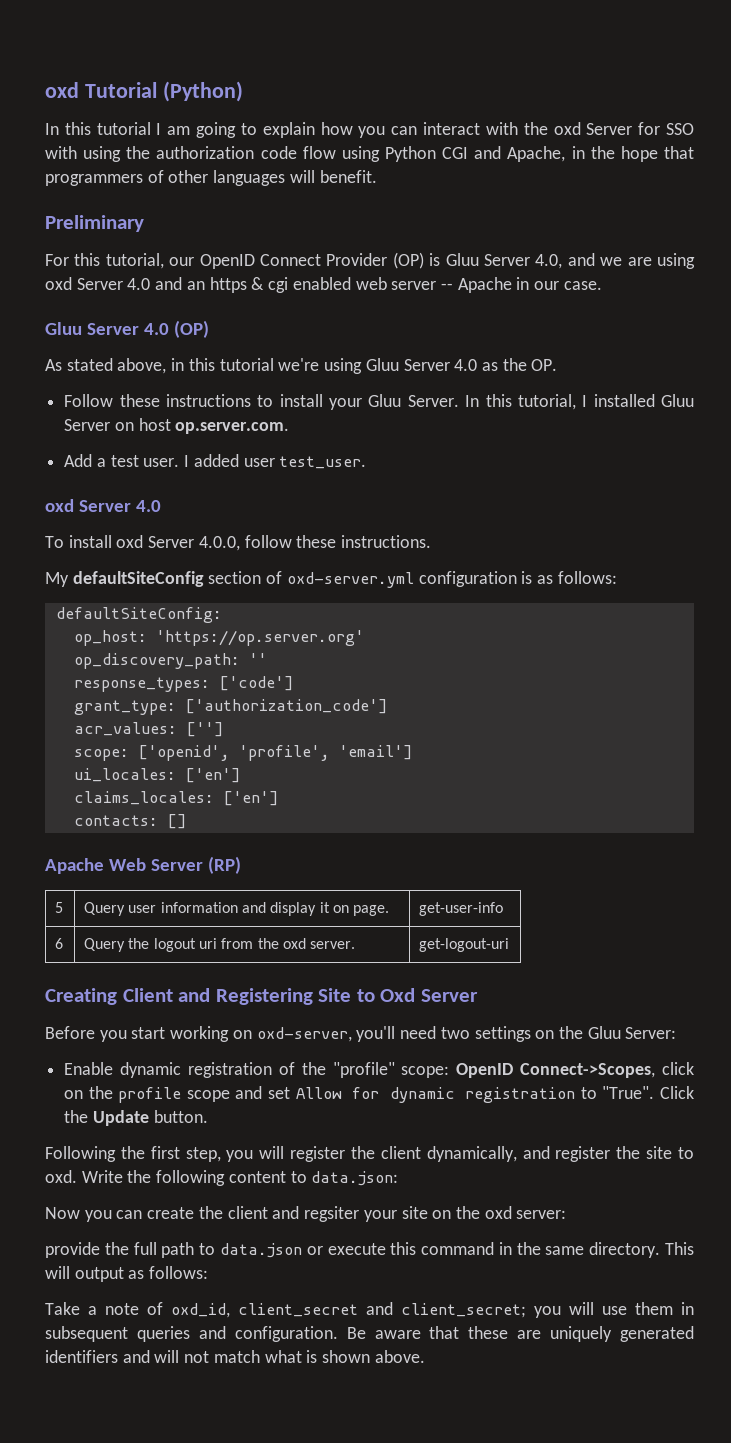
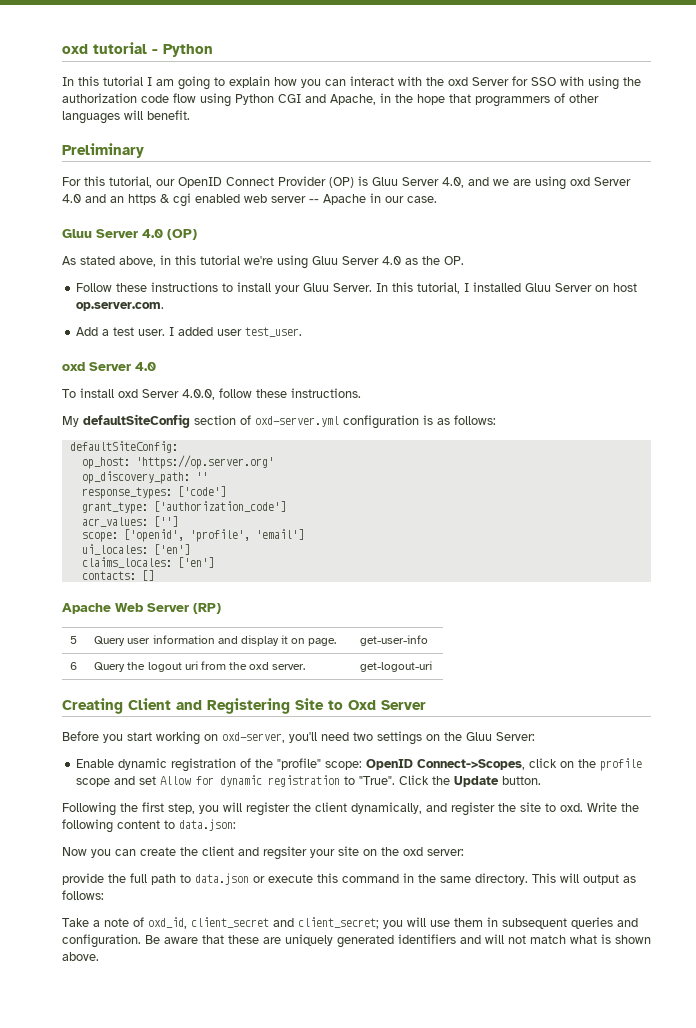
[45,81,243,102] oxd Tutorial (Python) -> [62,42,213,57] oxd tutorial - Python

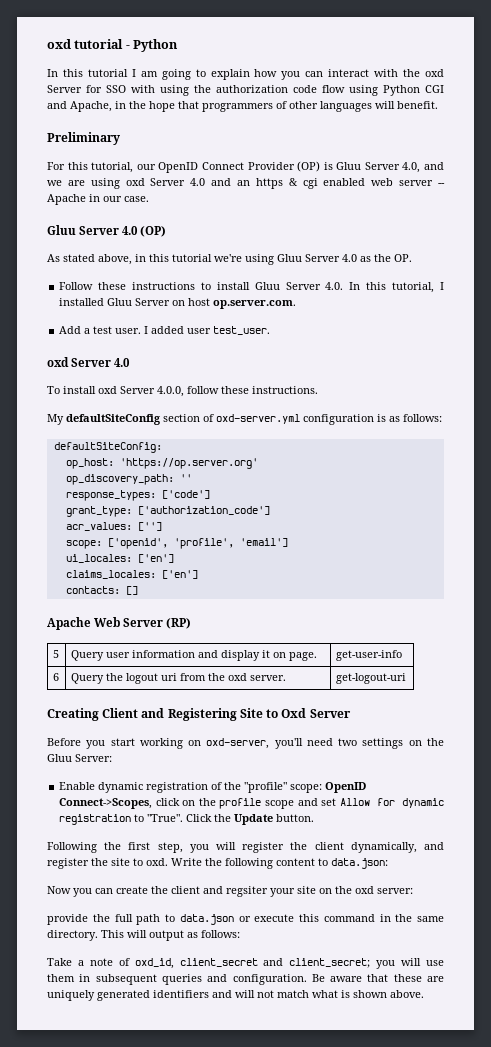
[275,283,373,294] your Gluu Server. -> [254,282,344,290] Gluu Server 4.0.

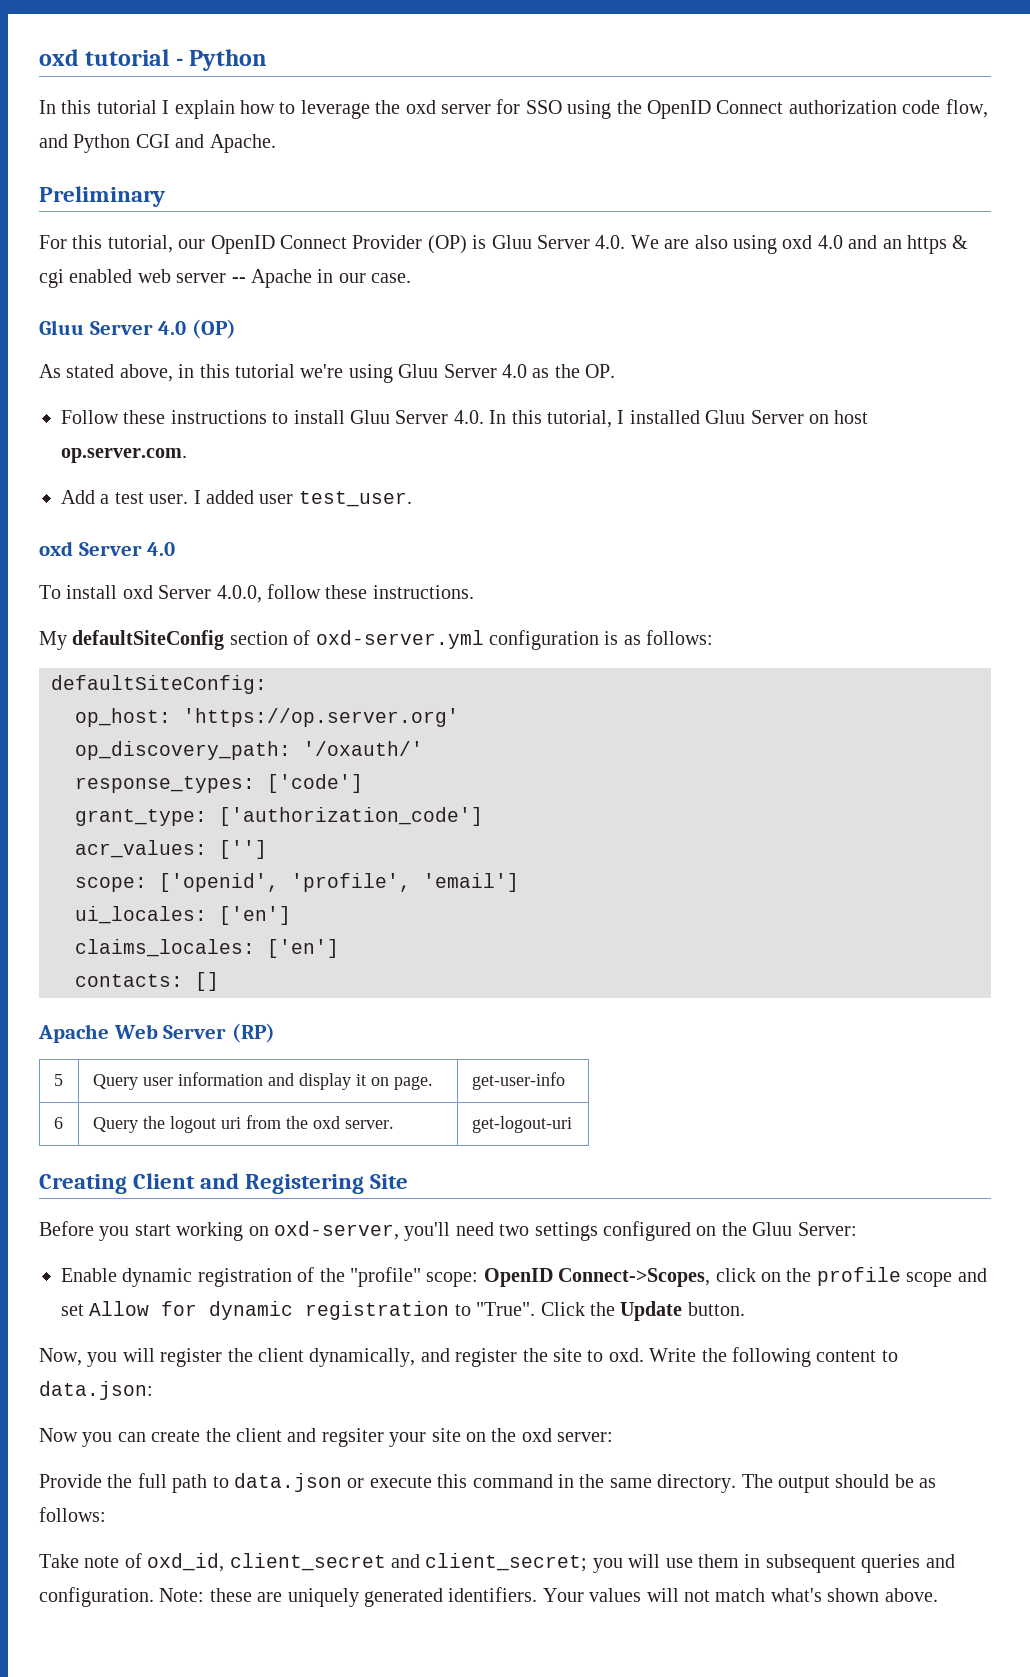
[140,69,445,80] [47,85,82,93] am going to explain how you can interact with the oxd Server -> [174,100,491,119] explain how to leverage the oxd server
[131,85,155,93] with -> (562, 107) none
[216,85,444,96] [47,101,438,112] authorization code flow using Python CGI and Apache, in the hope that programmers of other languages will benefit. -> [646,99,988,119] [39,134,276,153] OpenID Connect authorization code flow, and Python CGI and Apache.
[402,162,444,173] [47,180,85,186] 4.0, and we are -> [595,235,728,249] 4.0. We are also
[150,178,186,186] Server -> (813, 242) none
[179,474,192,482] '' -> [303,741,423,756] '/oxauth/'
[266,708,351,718] to Oxd Server -> (409, 1181) none
(404, 743) none -> [602,1221,691,1241] configured
[47,842,183,853] Following the first step, -> [39,1348,82,1366] Now,
[47,914,88,925] provide -> [39,1474,102,1488] Provide
[101,930,184,941] This will output -> [741,1474,914,1493] The output should be
[77,960,84,966] a -> (79, 1561) none
[311,974,389,982] Be aware that -> [159,1588,205,1602] Note:
[153,990,232,998] identifiers and -> [448,1587,642,1602] identifiers. Your values
[312,990,350,998] what is -> [770,1588,822,1602] what's

